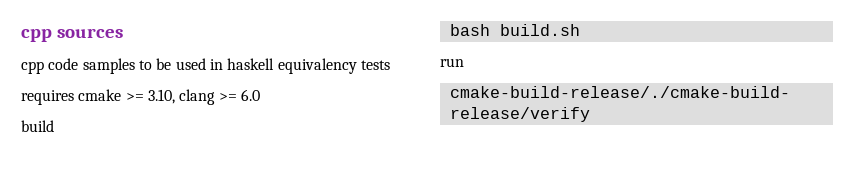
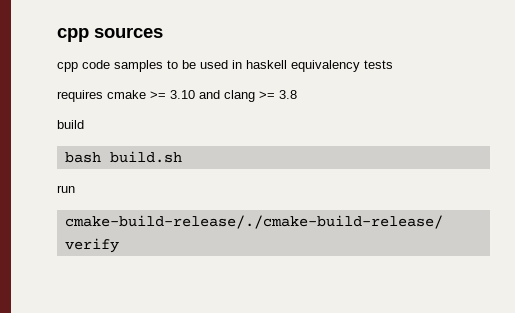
[147,89,175,104] 3.10, -> [170,90,220,99] 3.10 and
[240,89,260,101] 6.0 -> [279,90,297,99] 3.8

